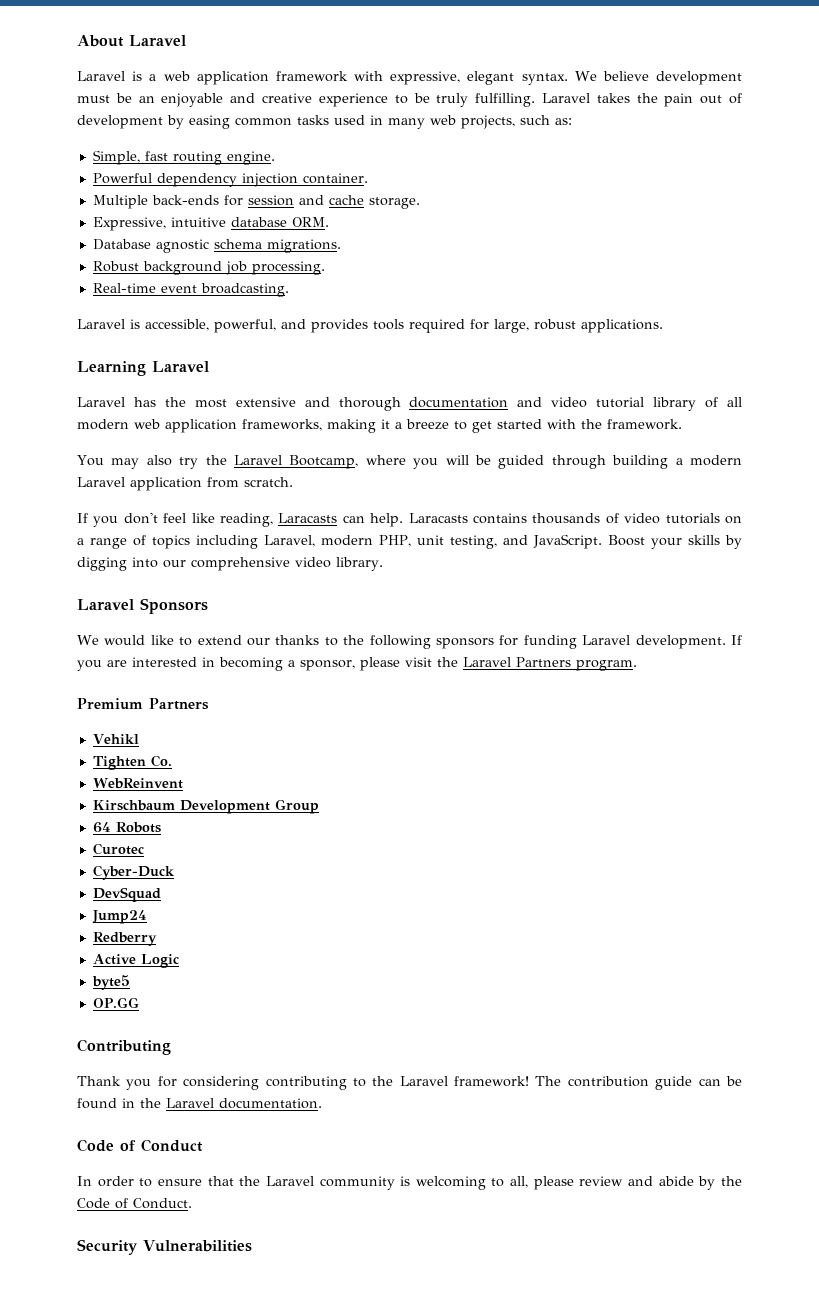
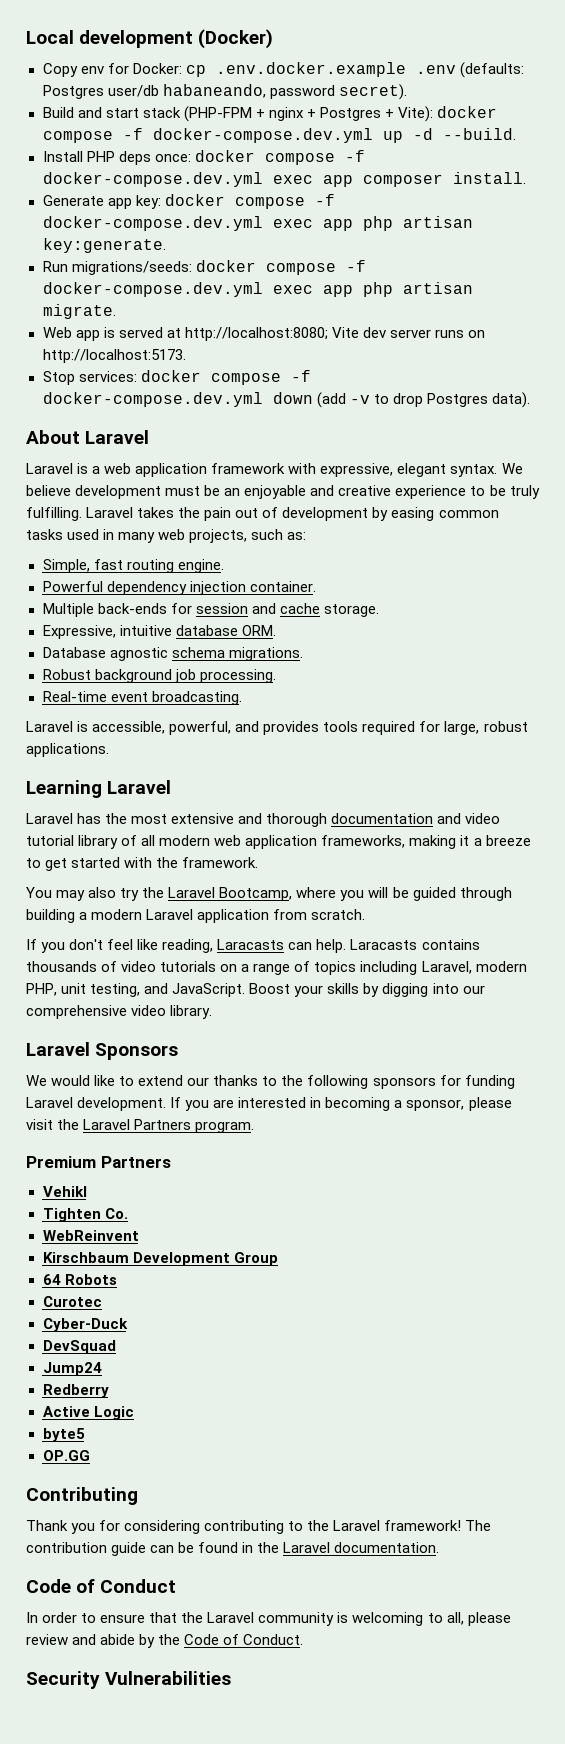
(77, 41) none -> [26,29,274,49] [42,62,524,78] [42,84,407,100] [42,106,498,122] [42,128,516,143] [42,150,365,165] [42,172,526,187] [42,194,335,209] [42,216,473,231] [42,238,166,253] [42,260,366,275] [42,282,473,297] [42,304,116,319] [42,327,486,341] [42,349,186,363] [42,370,311,385] [42,392,530,408] Local development (Docker) // Copy env for Docker: cp .env.docker.example .env (defaults: Postgres user/db habaneando, password secret). // Build and start stack (PHP-FPM + nginx + Postgres + Vite): docker compose -f docker-compose.dev.yml up -d --build. // Install PHP deps once: docker compose -f docker-compose.dev.yml exec app composer install. // Generate app key: docker compose -f docker-compose.dev.yml exec app php artisan key:generate. // Run migrations/seeds: docker compose -f docker-compose.dev.yml exec app php artisan migrate. // Web app is served at http://localhost:8080; Vite dev server runs on http://localhost:5173. // Stop services: docker compose -f docker-compose.dev.yml down (add -v to drop Postgres data). //

